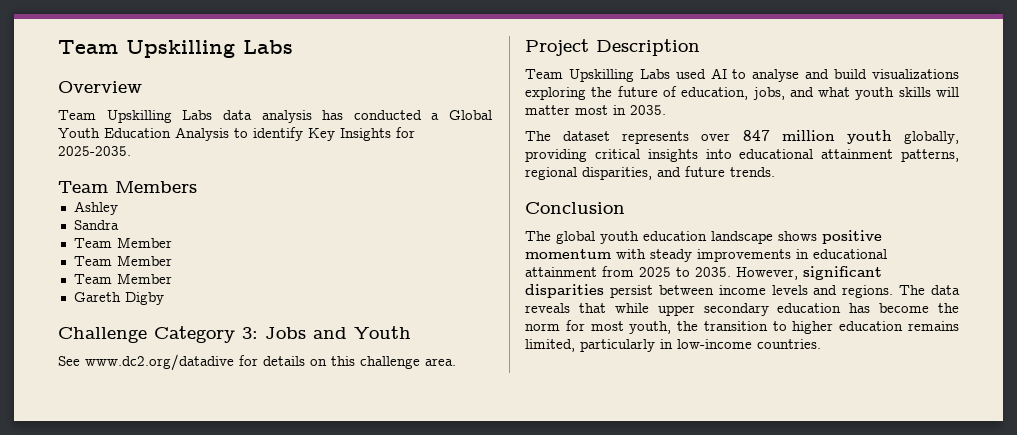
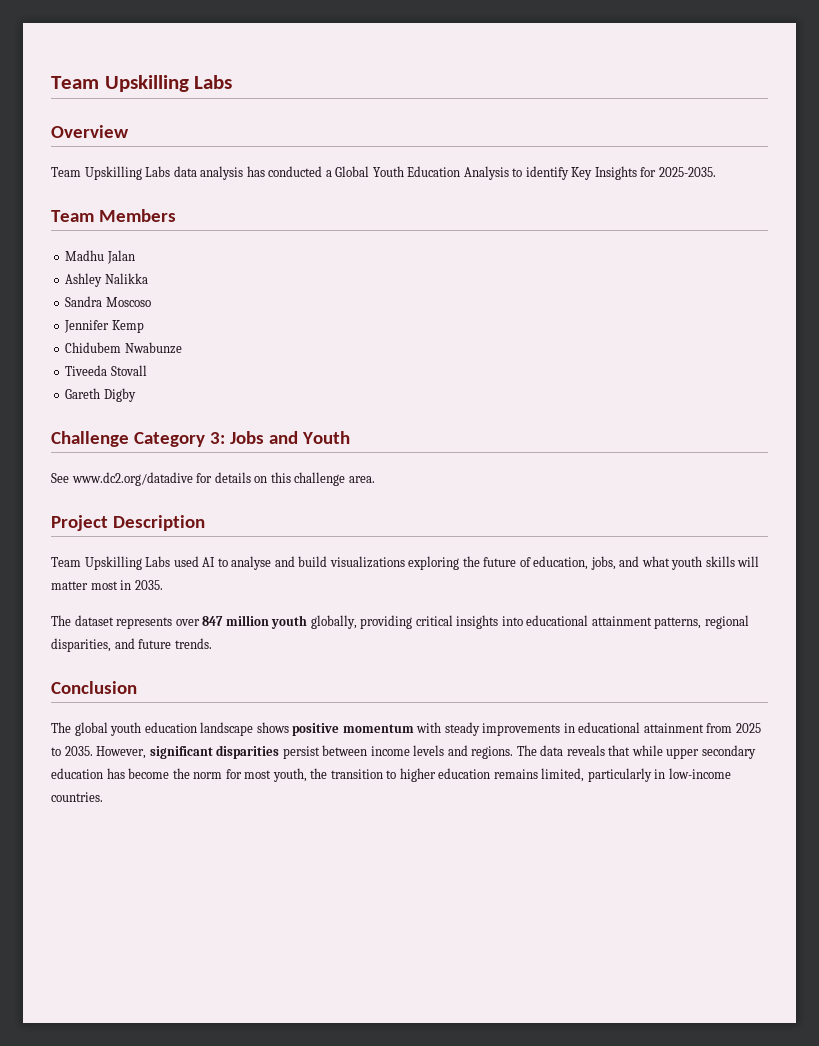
(197, 187) none -> [65,250,135,264] // Madhu Jalan
(118, 208) none -> [104,273,148,284] Nalikka
[73,237,172,248] [73,255,172,266] [73,273,172,284] // Team Member // Team Member // Team Member -> [105,297,151,307] [64,320,144,333] [65,342,182,354] [65,365,147,376] Moscoso // Jennifer Kemp // Chidubem Nwabunze // Tiveeda Stovall

